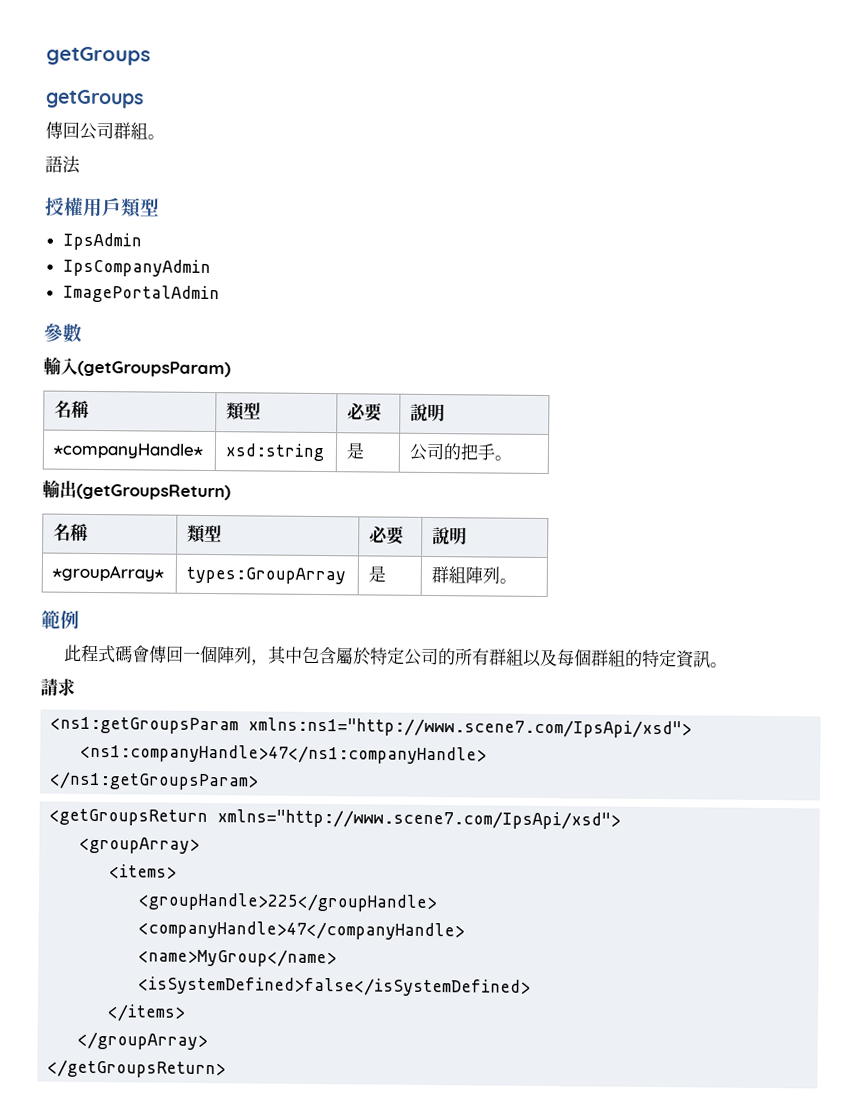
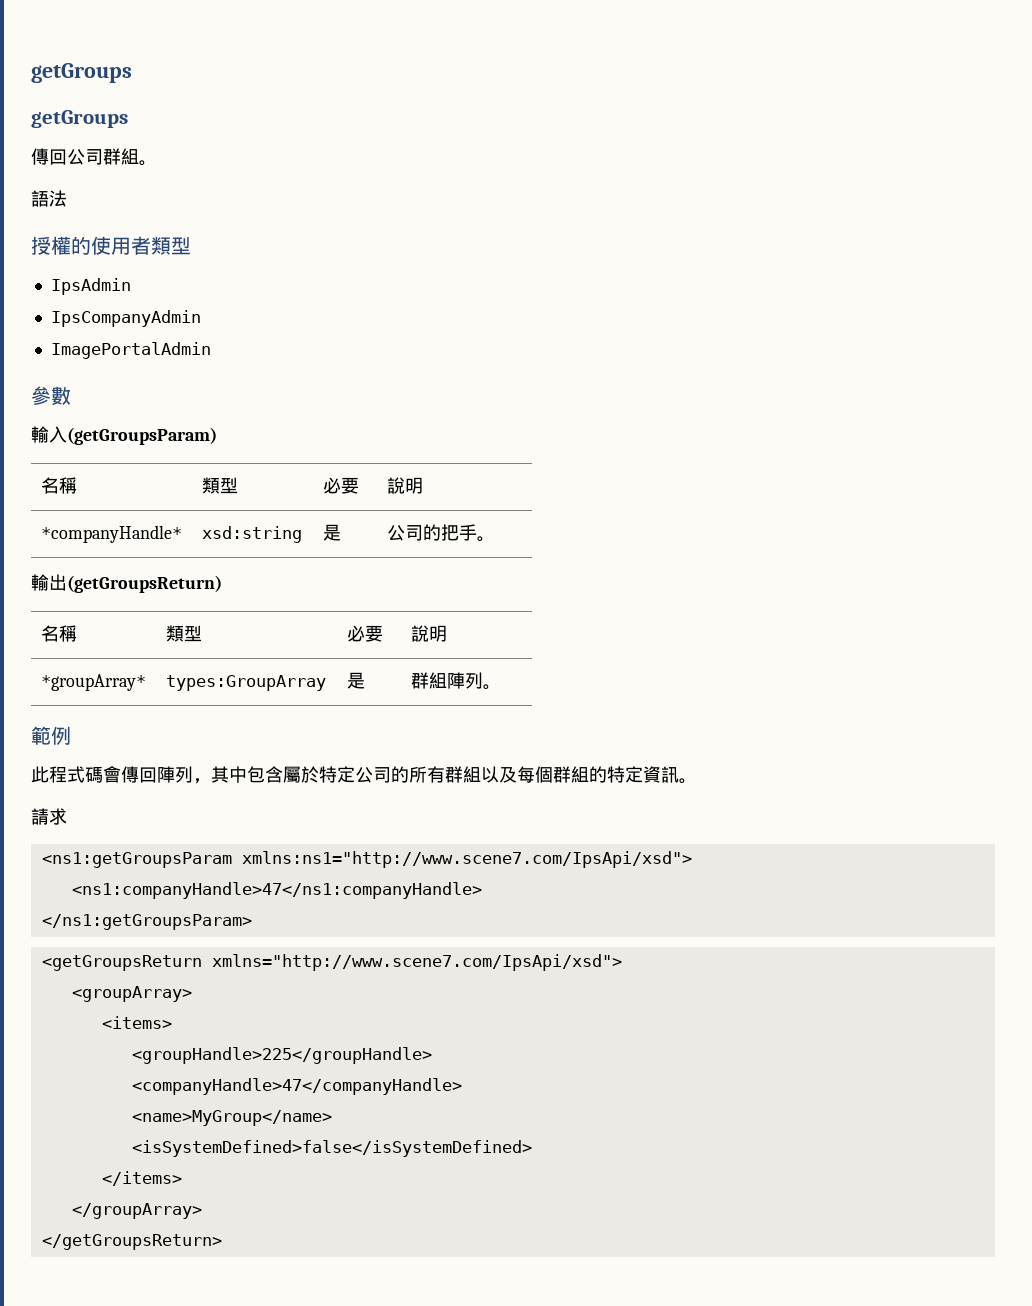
[83,197,122,218] 用戶 -> [71,236,151,255] 的使用者
[183,645,219,664] 一個 -> (157, 775) none

